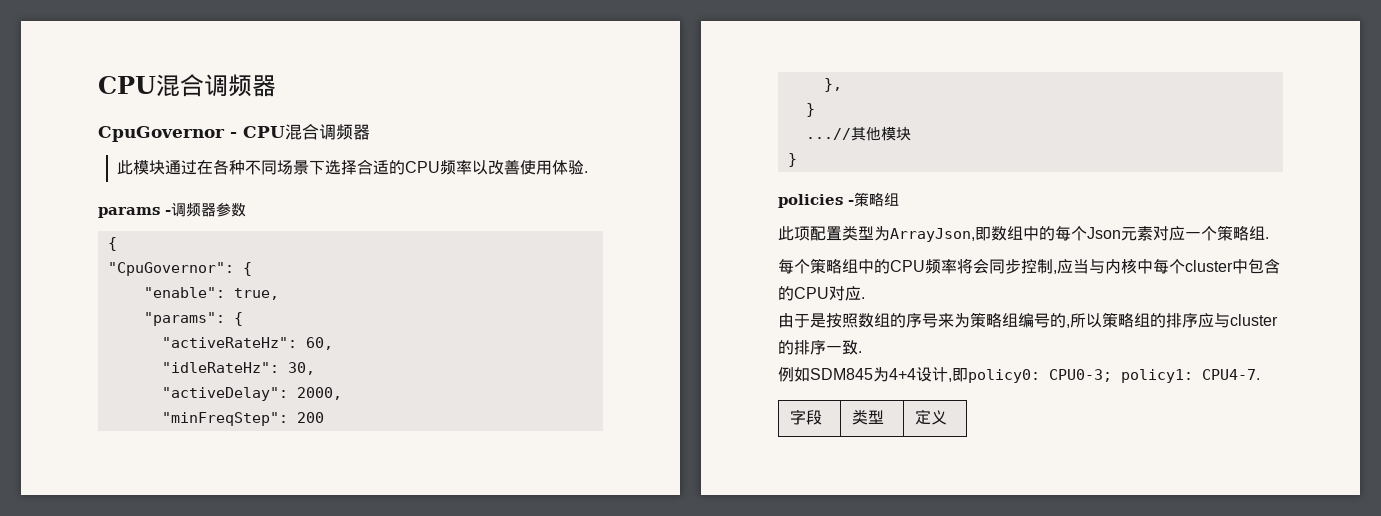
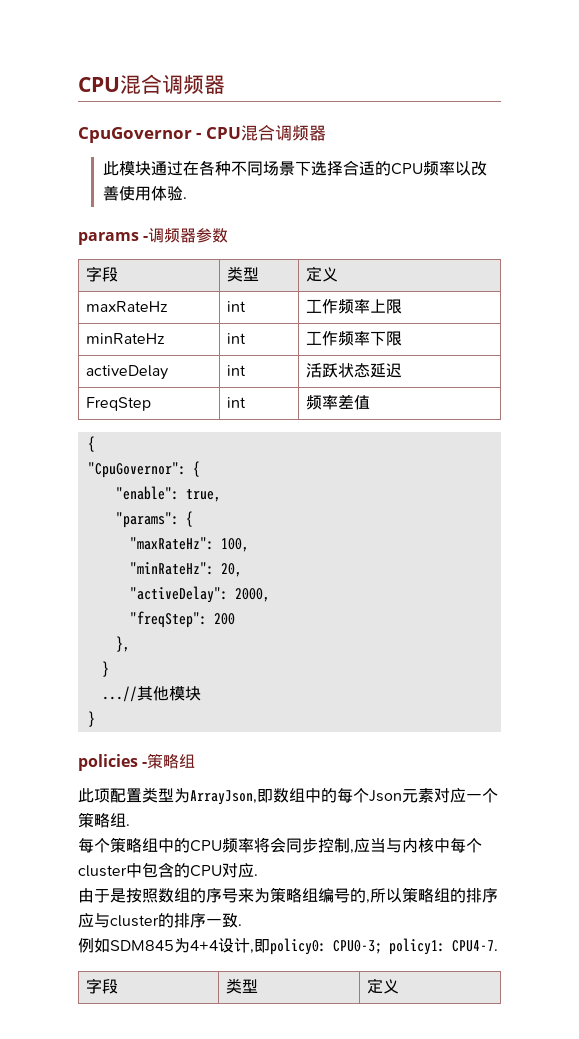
(246, 209) none -> [86,266,119,282] [227,266,260,282] [306,266,339,282] [86,301,169,312] [227,301,247,312] [306,299,403,314] [86,333,166,344] [227,333,247,344] [306,331,403,346] [86,365,169,380] [227,365,247,376] [306,363,403,378] [86,397,152,411] [227,397,247,408] [306,394,371,410] // 字段 | 类型 | 定义 // maxRateHz | int | 工作频率上限 // minRateHz | int | 工作频率下限 // activeDelay | int | 活跃状态延迟 // FreqStep | int | 频率差值
[161,337,333,350] [161,362,315,375] "activeRateHz": 60, // "idleRateHz": 30, -> [129,537,249,552] [129,562,242,577] "maxRateHz": 100, // "minRateHz": 20,
[161,412,288,426] "minFreqStep": -> [129,611,207,628] "freqStep":

